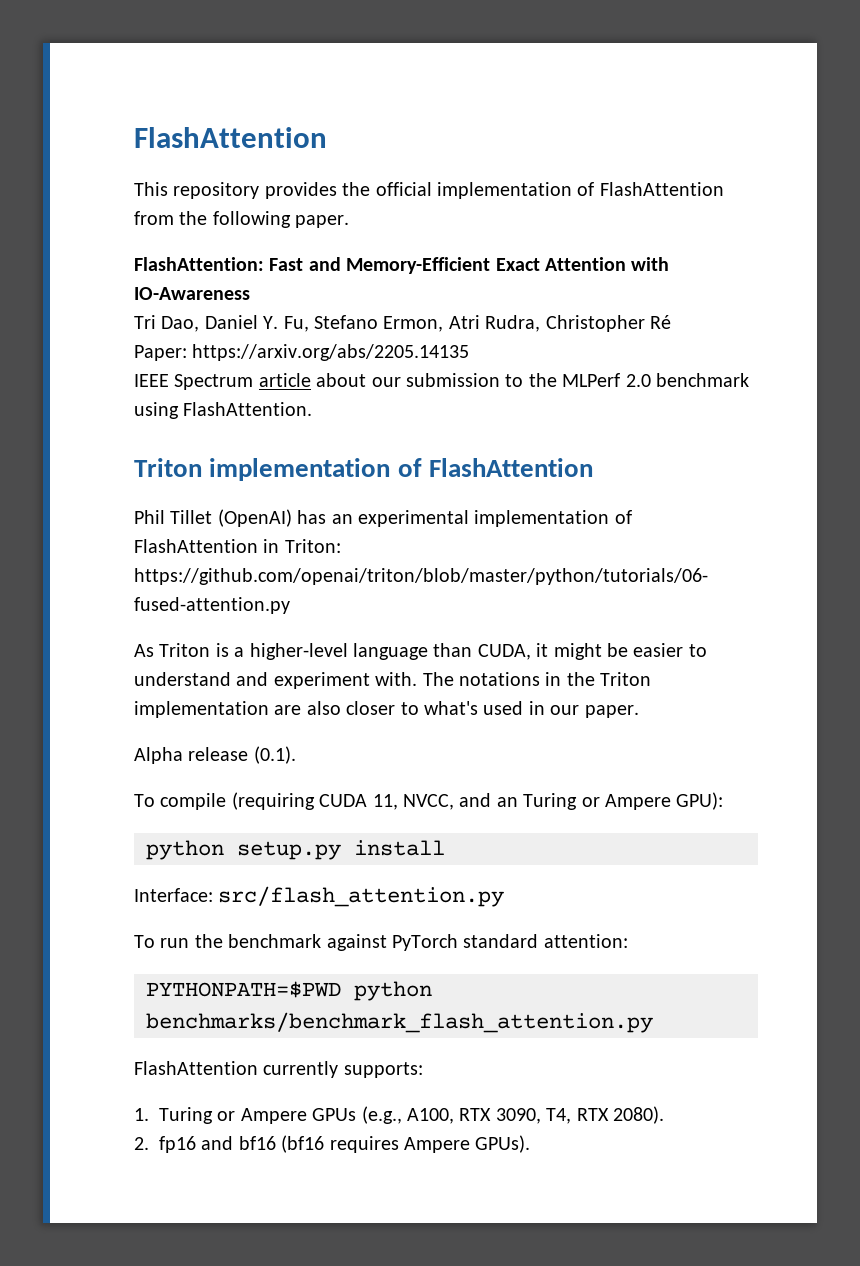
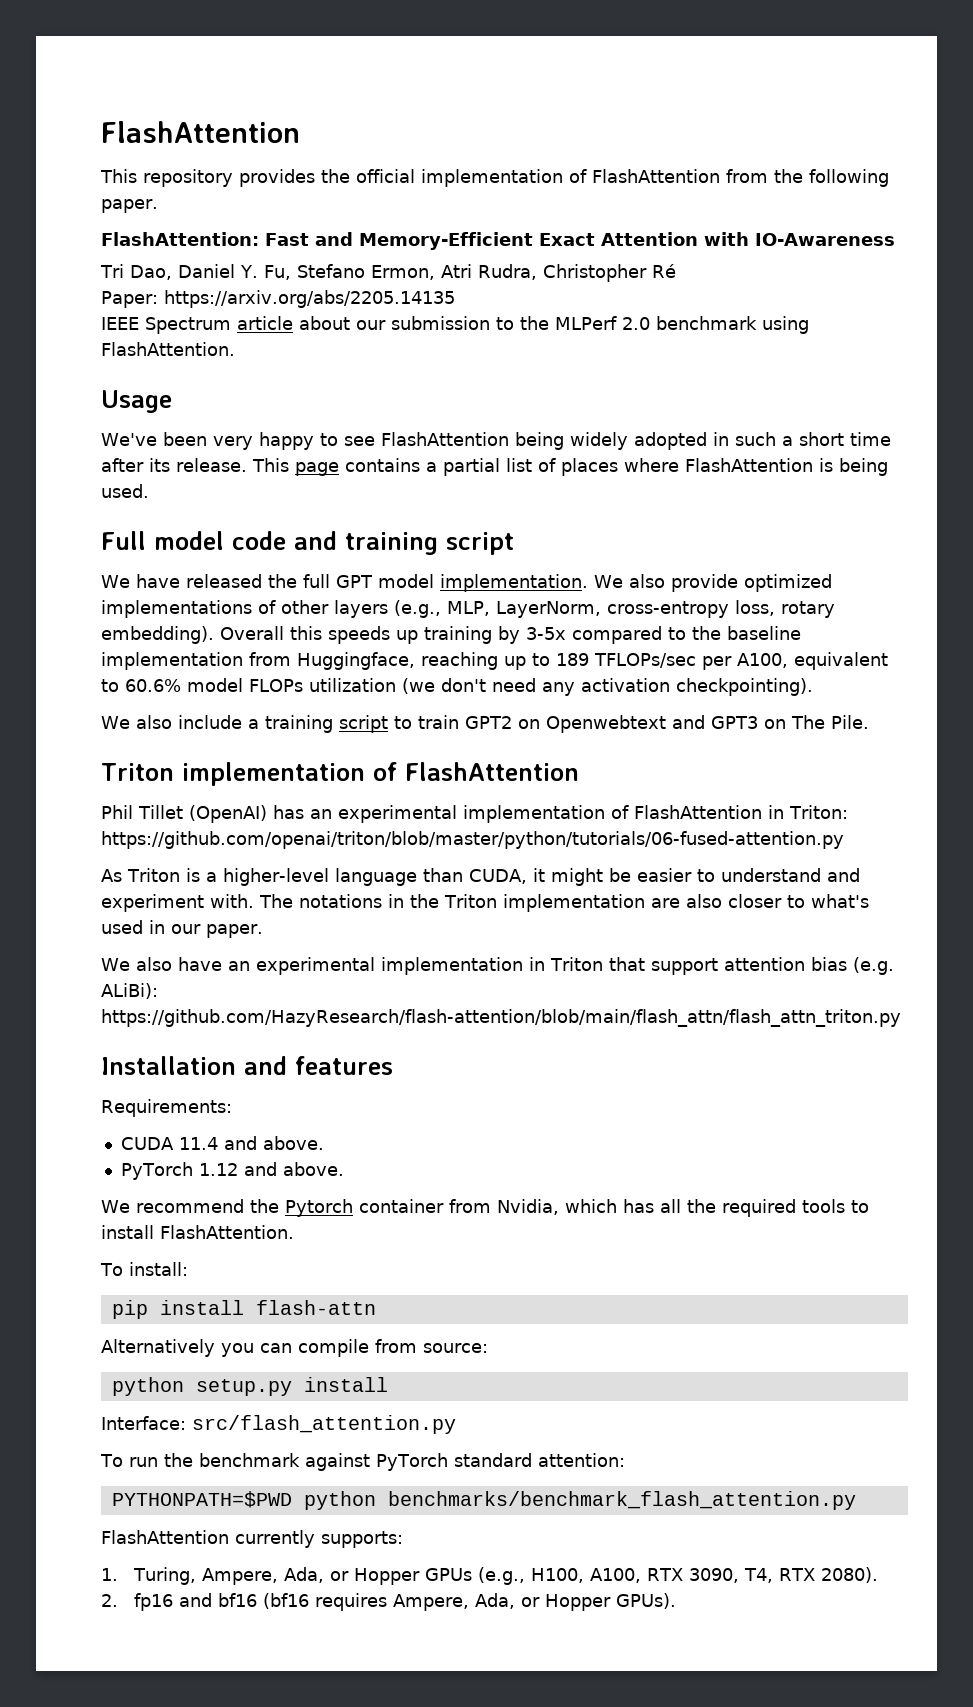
(313, 409) none -> [101,390,172,413] [101,432,891,450] [101,458,888,476] [101,484,149,498] [101,531,514,555] [101,574,832,592] [101,600,835,618] [101,626,801,644] [101,652,888,670] [101,678,813,696] [101,715,869,733] // Usage // We've been very happy to see FlashAttention being widely adopted in such a short time after its release. This page contains a partial list of places where FlashAttention is being used. // Full model code and training script // We have released the full GPT model implementation. We also provide optimized implementations of other layers (e.g., MLP, LayerNorm, cross-entropy loss, rotary embedding). Overall this speeds up training by 3-5x compared to the baseline implementation from Huggingface, reaching up to 189 TFLOPs/sec per A100, equivalent to 60.6% model FLOPs utilization (we don't need any activation checkpointing). // We also include a training script to train GPT2 on Openwebtext and GPT3 on The Pile.
[134,746,296,764] [134,792,724,810] Alpha release (0.1). // To compile (requiring CUDA 11, NVCC, and an Turing or Ampere GPU): -> [101,957,894,975] [101,983,158,999] [101,1009,901,1027] [101,1056,393,1075] [101,1099,232,1117] [120,1136,324,1150] [120,1162,344,1180] [101,1199,869,1217] [101,1225,294,1239] [100,1262,188,1276] [111,1300,376,1319] [101,1339,488,1357] We also have an experimental implementation in Triton that support attention bias (e.g. ALiBi): https://github.com/HazyResearch/flash-attention/blob/main/flash_attn/flash_attn_triton.py // Installation and features // Requirements: // CUDA 11.4 and above. // PyTorch 1.12 and above. // We recommend the Pytorch container from Nvidia, which has all the required tools to install FlashAttention. // To install: // pip install flash-attn // Alternatively you can compile from source:
[159,1107,307,1124] Turing or Ampere -> [132,1567,420,1585] Turing, Ampere, Ada, or Hopper
(402, 1115) none -> [530,1568,584,1583] H100,
[404,1137,470,1153] Ampere -> [392,1593,611,1611] Ampere, Ada, or Hopper

